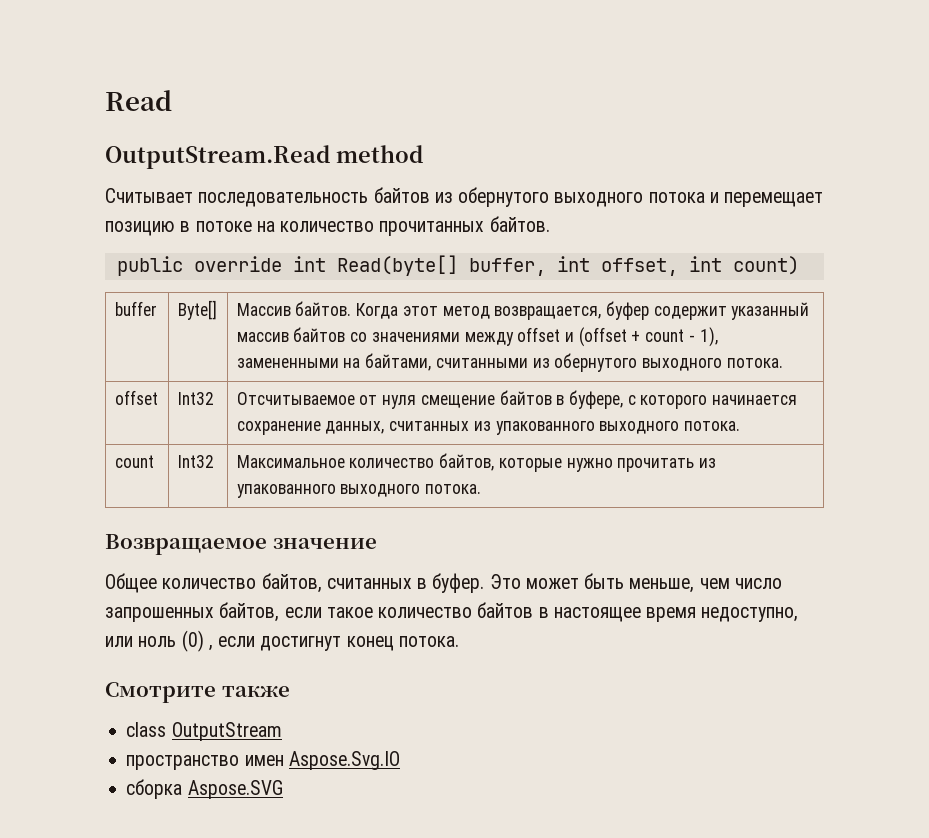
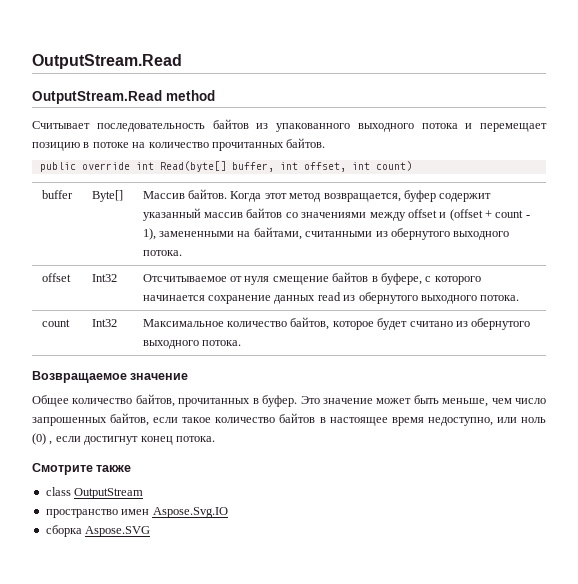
[105,90,172,111] Read -> [32,54,182,69] OutputStream.Read
[458,187,550,207] обернутого -> [276,123,350,132] упакованного
[325,421,595,435] данных, считанных из упакованного -> [274,292,418,304] данных read из обернутого
[498,458,717,472] [236,484,336,498] которые нужно прочитать из упакованного -> [332,318,531,330] которое будет считано из обернутого
[326,578,412,589] считанных -> [178,398,251,407] прочитанных
(521, 581) none -> [322,398,373,404] значение

